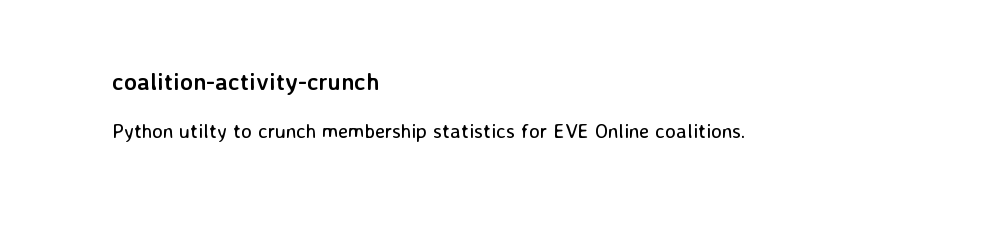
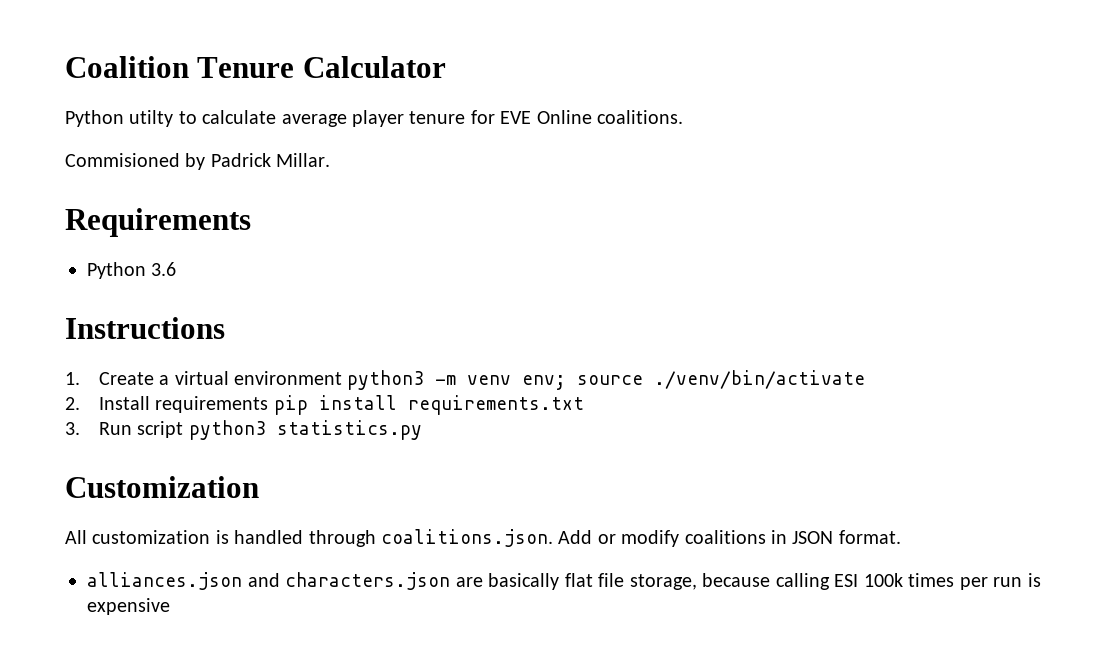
[112,73,380,95] coalition-activity-crunch -> [65,56,446,78] Coalition Tenure Calculator
[258,124,515,142] crunch membership statistics -> [202,110,466,127] calculate average player tenure
(745, 131) none -> [65,153,331,170] [65,208,251,237] [87,262,177,279] [65,317,225,339] [65,370,866,390] [65,395,584,415] [65,420,422,440] [65,476,259,498] [65,529,901,547] [87,572,1041,590] [87,598,170,615] // Commisioned by Padrick Millar. // Requirements // Python 3.6 // Instructions // 1. Create a virtual environment python3 -m venv env; source ./venv/bin/activate // 2. Install requirements pip install requirements.txt // 3. Run script python3 statistics.py // Customization // All customization is handled through coalitions.json. Add or modify coalitions in JSON format. // alliances.json and characters.json are basically flat file storage, because calling ESI 100k times per run is expensive

